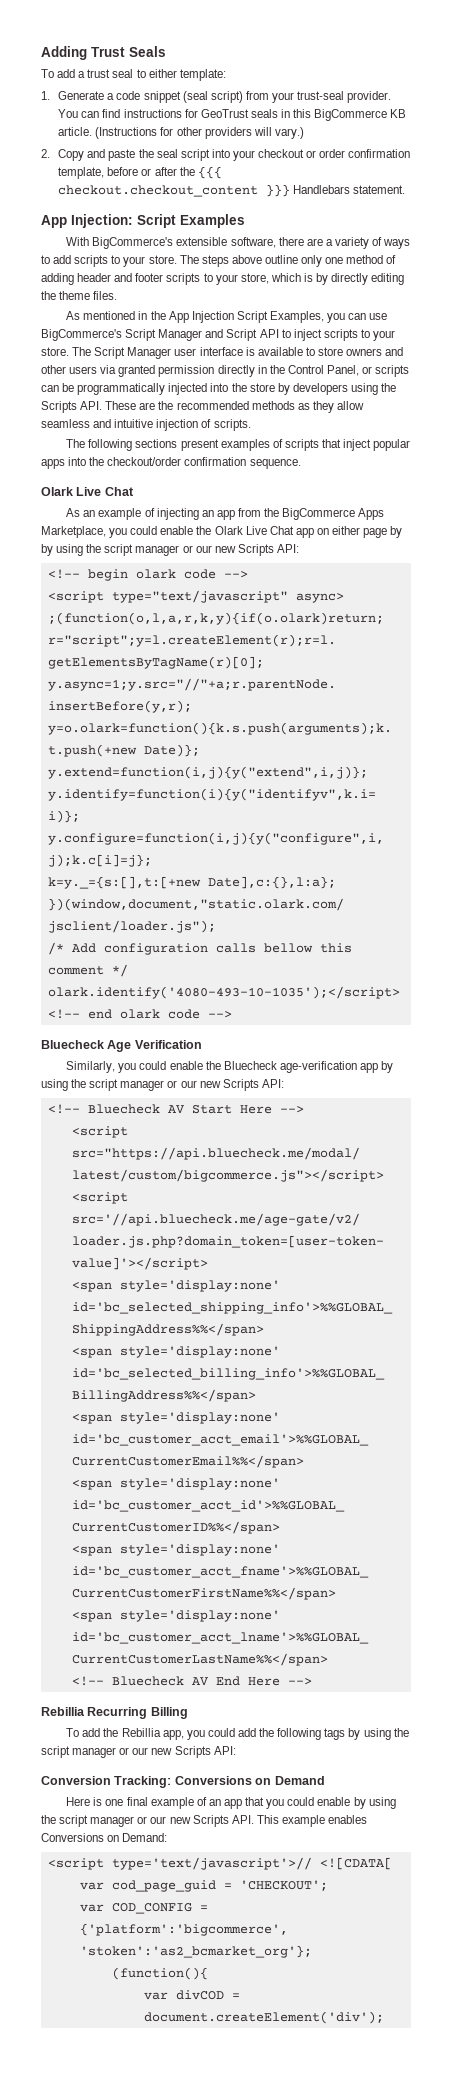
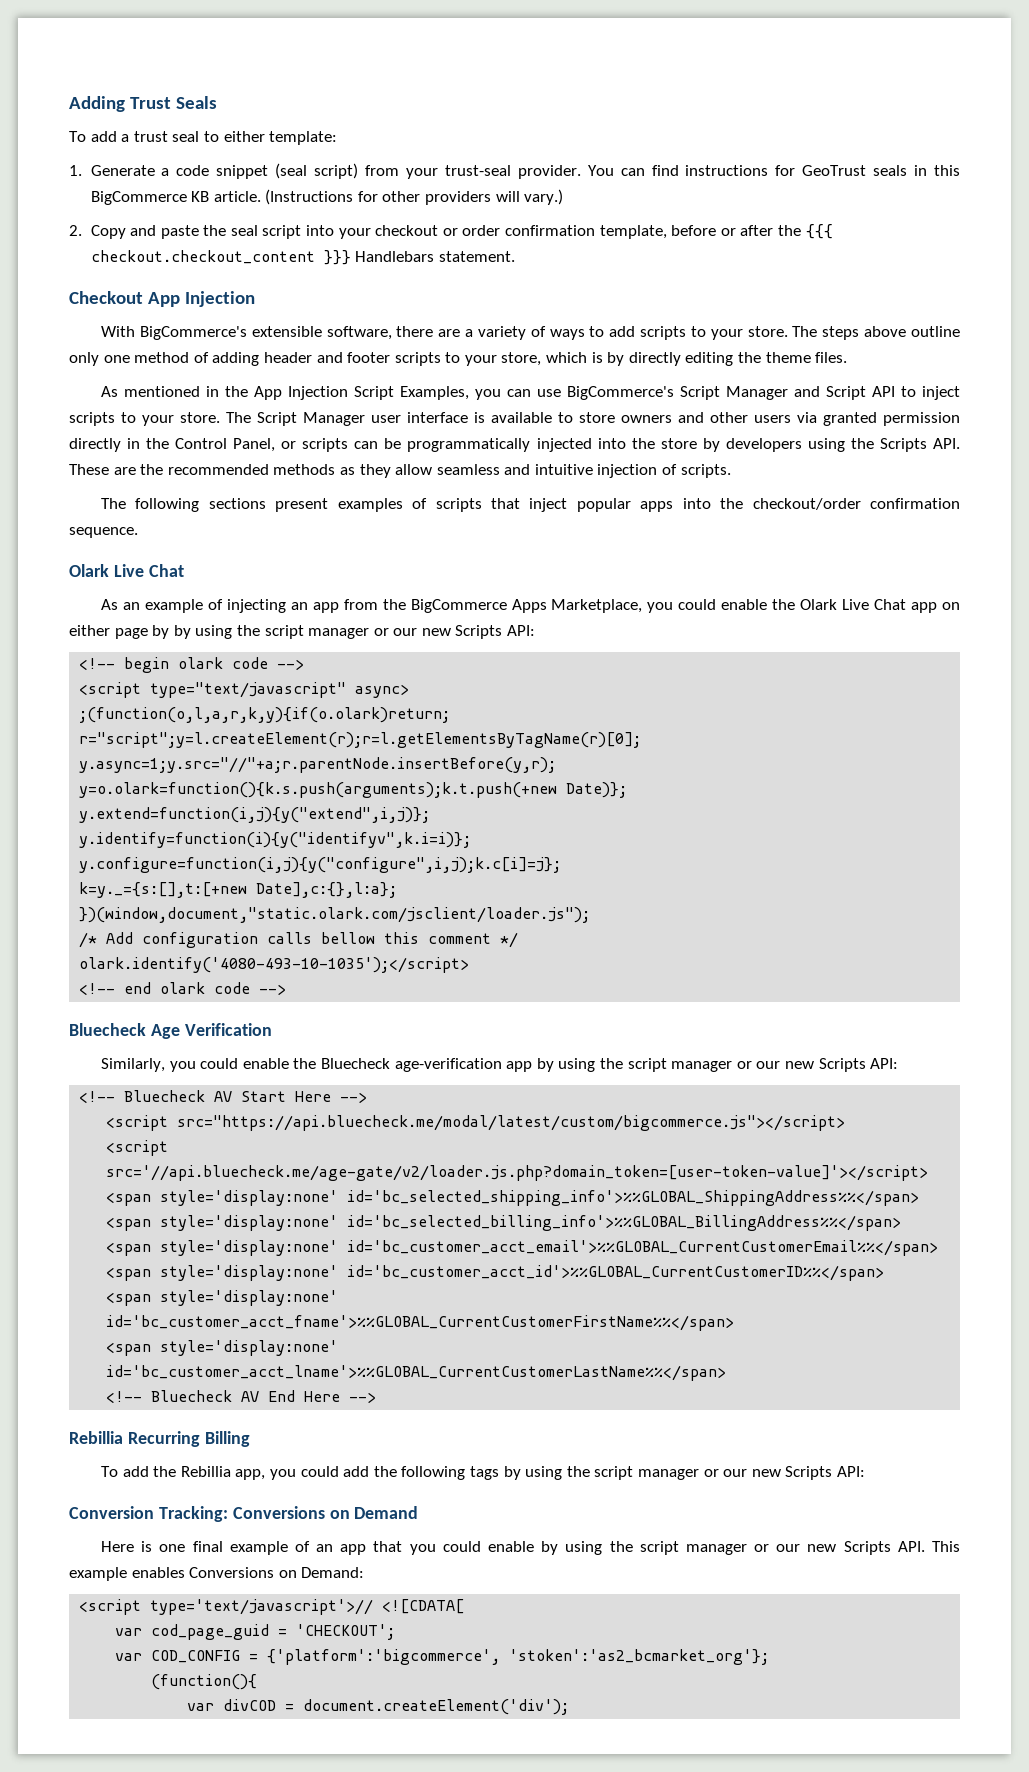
[41,214,245,228] App Injection: Script Examples -> [69,291,255,307] Checkout App Injection

